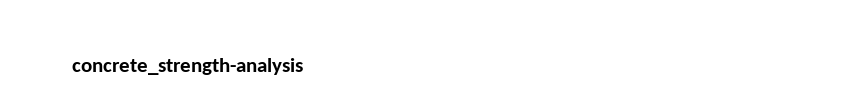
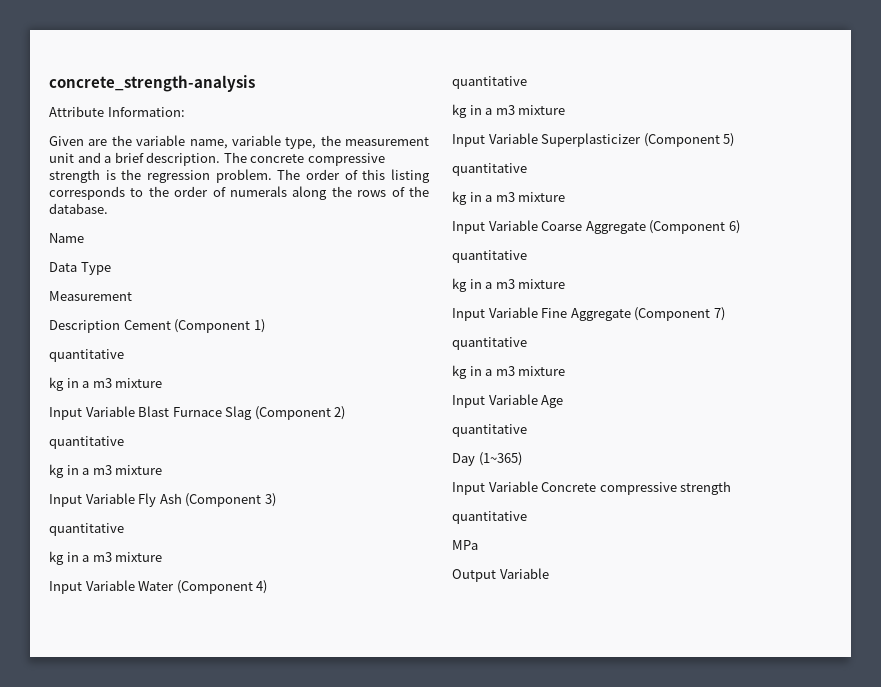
(303, 66) none -> [49,106,185,117] [49,135,429,149] [49,152,385,166] [49,169,430,183] [49,186,429,200] [49,203,108,214] [49,233,84,243] [49,262,111,275] [49,291,132,301] [49,319,265,333] [49,349,124,362] [49,377,163,391] [49,406,346,420] [49,436,124,449] [49,464,163,478] [49,493,276,507] [49,523,124,536] [49,551,163,565] [49,580,268,594] [452,76,527,89] [452,104,566,118] [452,133,735,147] [452,163,527,176] [452,191,566,205] [452,220,740,234] [452,250,527,263] [452,278,566,292] [452,307,725,321] [452,337,527,350] [452,365,566,379] [452,394,564,408] [452,424,527,437] [452,452,522,466] [452,481,732,495] [452,511,527,524] [452,540,478,550] [452,568,549,582] // Attribute Information: // Given are the variable name, variable type, the measurement unit and a brief description. The concrete compressive strength is the regression problem. The order of this listing corresponds to the order of numerals along the rows of the database. // Name // Data Type // Measurement // Description Cement (Component 1) // quantitative // kg in a m3 mixture // Input Variable Blast Furnace Slag (Component 2) // quantitative // kg in a m3 mixture // Input Variable Fly Ash (Component 3) // quantitative // kg in a m3 mixture // Input Variable Water (Component 4) // quantitative // kg in a m3 mixture // Input Variable Superplasticizer (Component 5) // quantitative // kg in a m3 mixture // Input Variable Coarse Aggregate (Component 6) // quantitative // kg in a m3 mixture // Input Variable Fine Aggregate (Component 7) // quantitative // kg in a m3 mixture // Input Variable Age // quantitative // Day (1~365) // Input Variable Concrete compressive strength // quantitative // MPa // Output Variable

